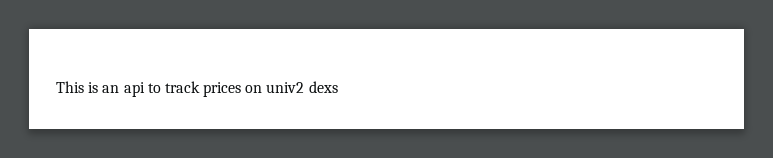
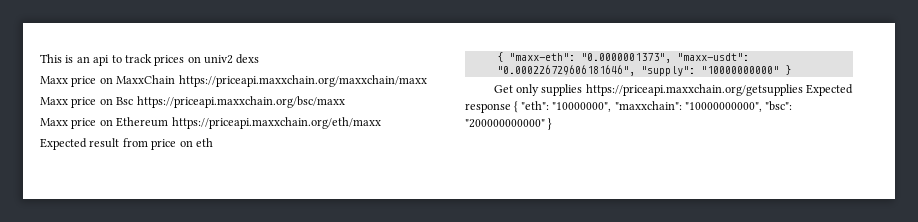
(338, 87) none -> [40,75,427,87] [40,96,345,108] [40,117,381,129] [40,138,213,150] [496,52,749,63] [496,65,791,76] [493,84,854,96] [465,101,793,113] [465,118,553,130] // Maxx price on MaxxChain https://priceapi.maxxchain.org/maxxchain/maxx // Maxx price on Bsc https://priceapi.maxxchain.org/bsc/maxx // Maxx price on Ethereum https://priceapi.maxxchain.org/eth/maxx // Expected result from price on eth // { "maxx-eth": "0.0000001373", "maxx-usdt": "0.000226729606181646", "supply": "10000000000" } // Get only supplies https://priceapi.maxxchain.org/getsupplies Expected response { "eth": "10000000", "maxxchain": "10000000000", "bsc": "200000000000" }

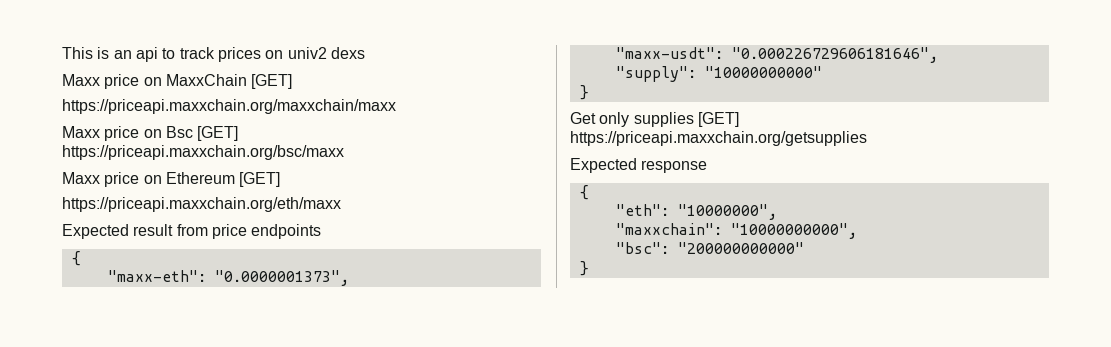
(176, 79) none -> [251,74,293,89] [GET] //
(134, 101) none -> [197,126,239,141] [GET] //
(169, 122) none -> [239,172,281,187] [GET] //
[179,138,213,147] [496,52,503,62] on eth // { -> [251,224,322,239] [71,251,81,266] endpoints // { //
(671, 58) none -> (349, 278) //
(635, 70) none -> (938, 55) //
(779, 70) none -> (822, 72) //
(583, 90) none -> [697,112,739,127] [GET] //
(803, 90) none -> (867, 138) //
[514,101,519,113] { -> [579,185,589,200] // { //
(612, 107) none -> (777, 212) //
(762, 107) none -> (857, 231) //
(545, 123) none -> (804, 248) //

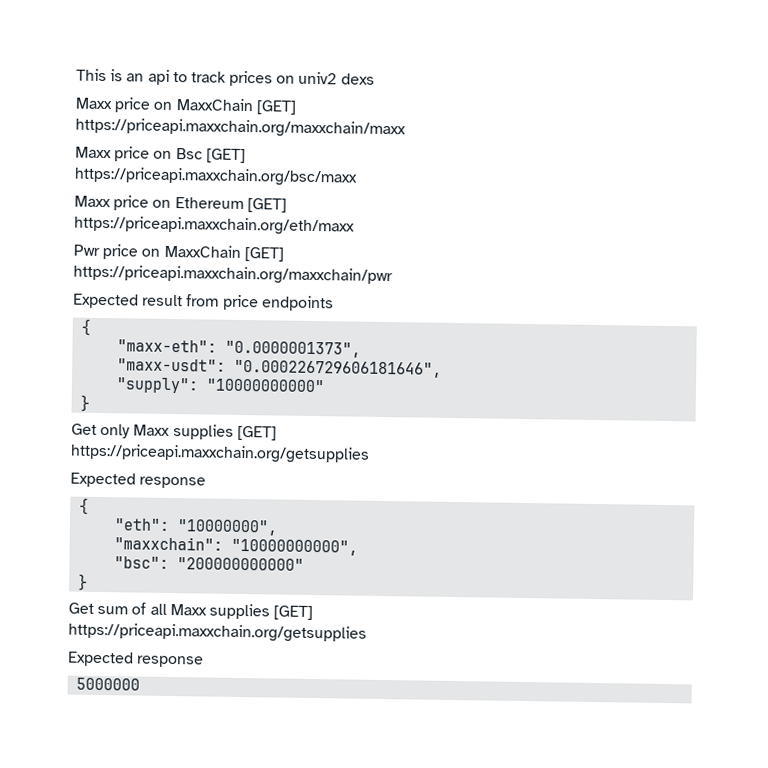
(341, 204) none -> [73,244,284,262] [73,264,393,286] // Pwr price on MaxxChain [GET] // https://priceapi.maxxchain.org/maxxchain/pwr
(630, 119) none -> [133,424,171,436] Maxx
(589, 268) none -> [68,602,314,621] [68,622,367,643] [67,651,205,668] [76,677,141,691] // Get sum of all Maxx supplies [GET] // https://priceapi.maxxchain.org/getsupplies // Expected response // 5000000

